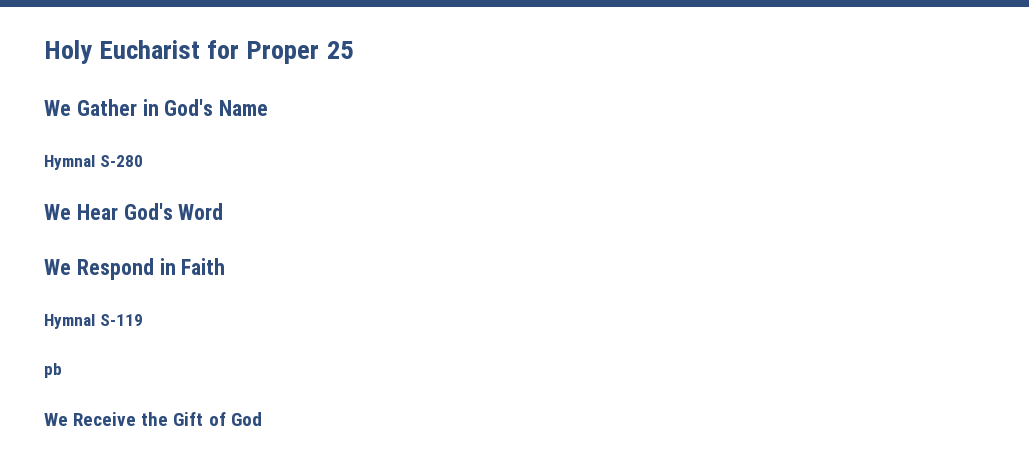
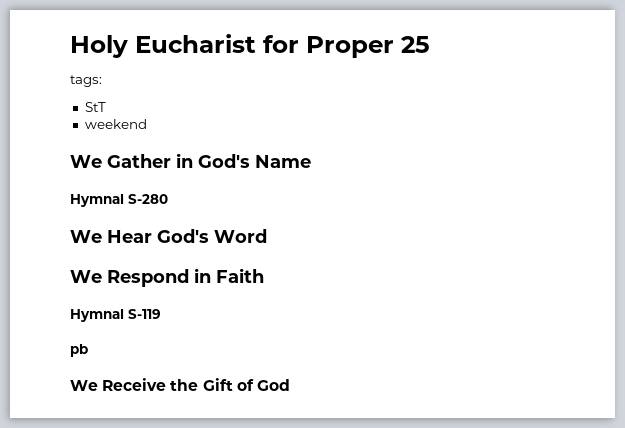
(353, 50) none -> [70,75,102,87] [84,102,106,112] [84,119,147,129] // tags: // StT // weekend

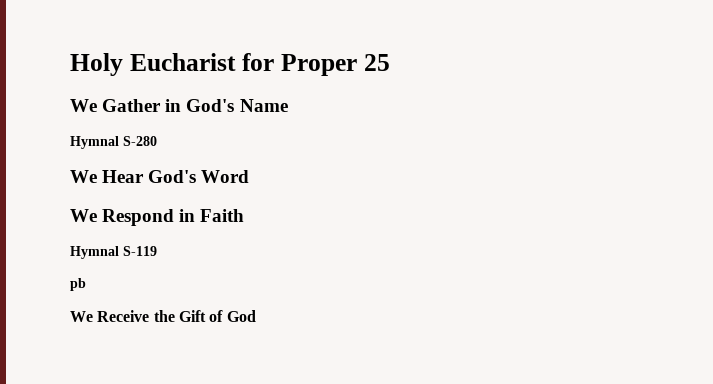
[70,75,102,87] [84,102,106,112] [84,119,147,129] // tags: // StT // weekend -> (390, 62) none

